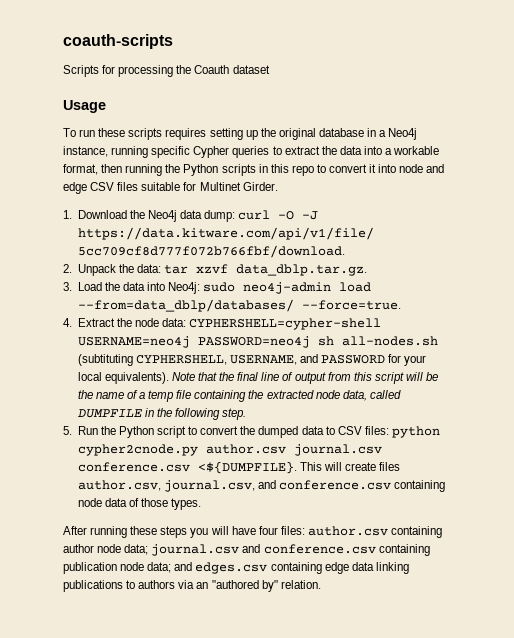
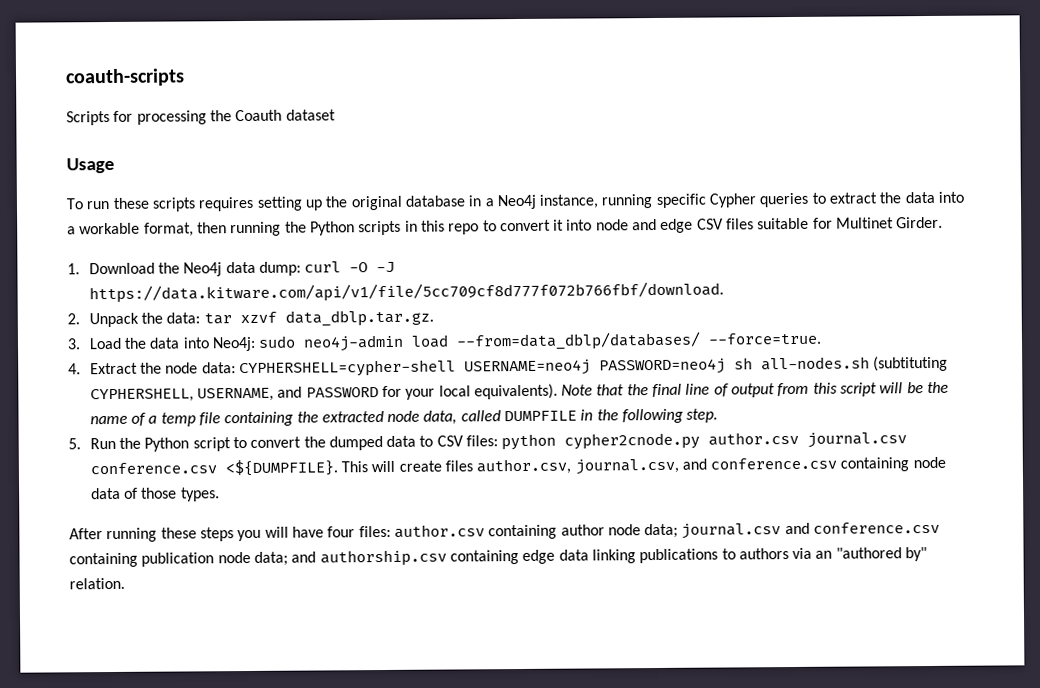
[195,562,268,574] edges.csv -> [319,549,447,567] authorship.csv

